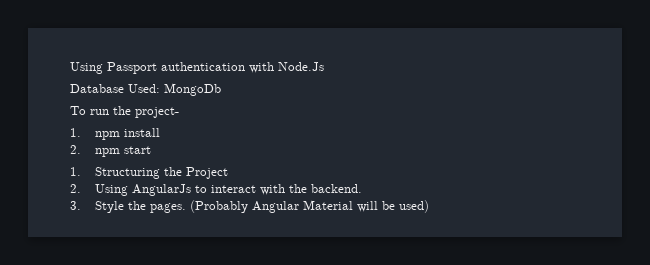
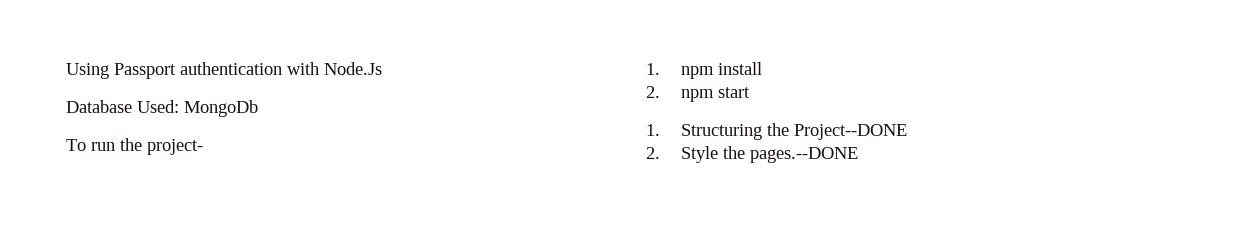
[185,167,228,179] [70,184,362,196] [70,200,429,213] Project // 2. Using AngularJs to interact with the backend. // 3. Style the pages. (Probably Angular Material will be used) -> [794,124,908,140] [646,146,859,163] Project--DONE // 2. Style the pages.--DONE

